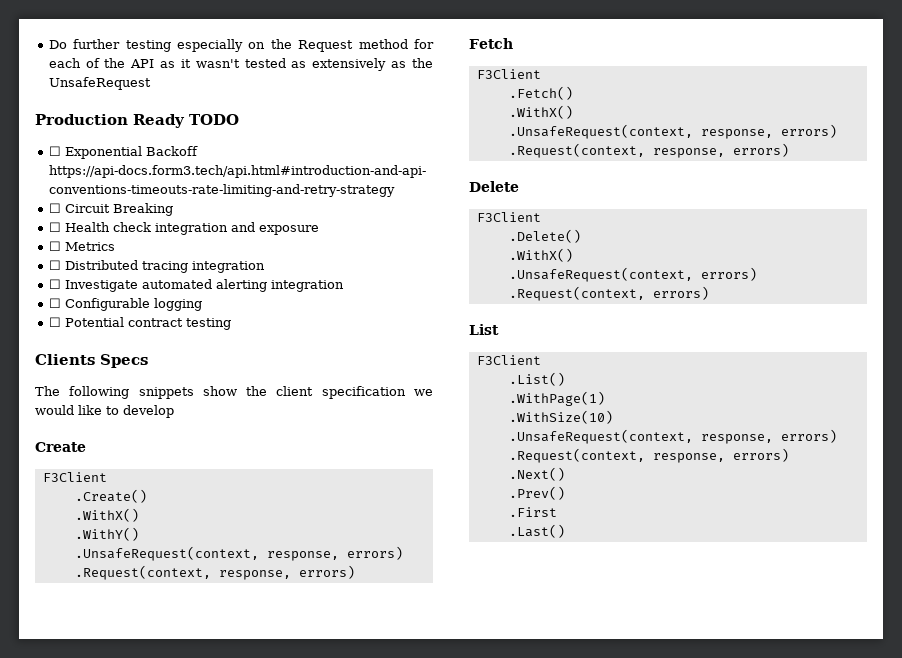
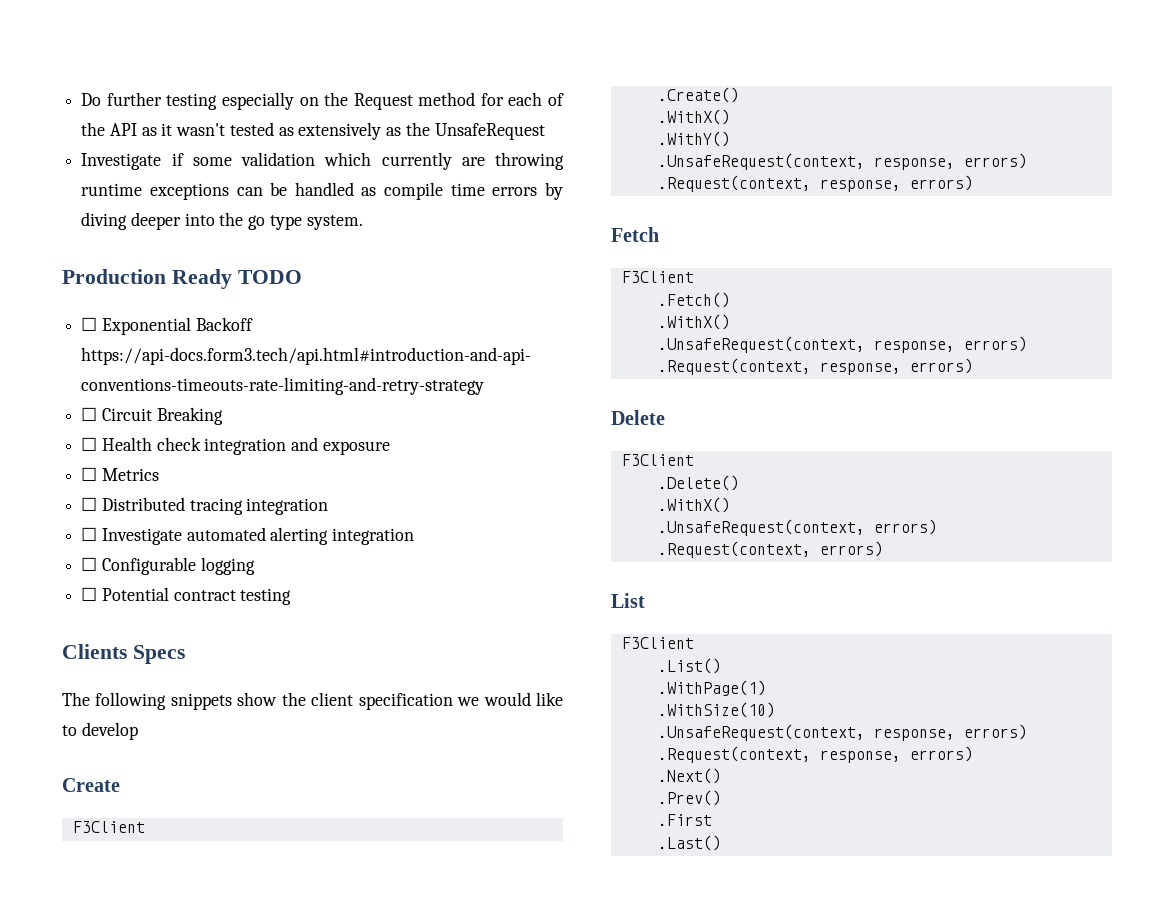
(151, 83) none -> [81,152,564,170] [81,182,564,200] [81,212,363,230] // Investigate if some validation which currently are throwing runtime exceptions can be handled as compile time errors by diving deeper into the go type system.

